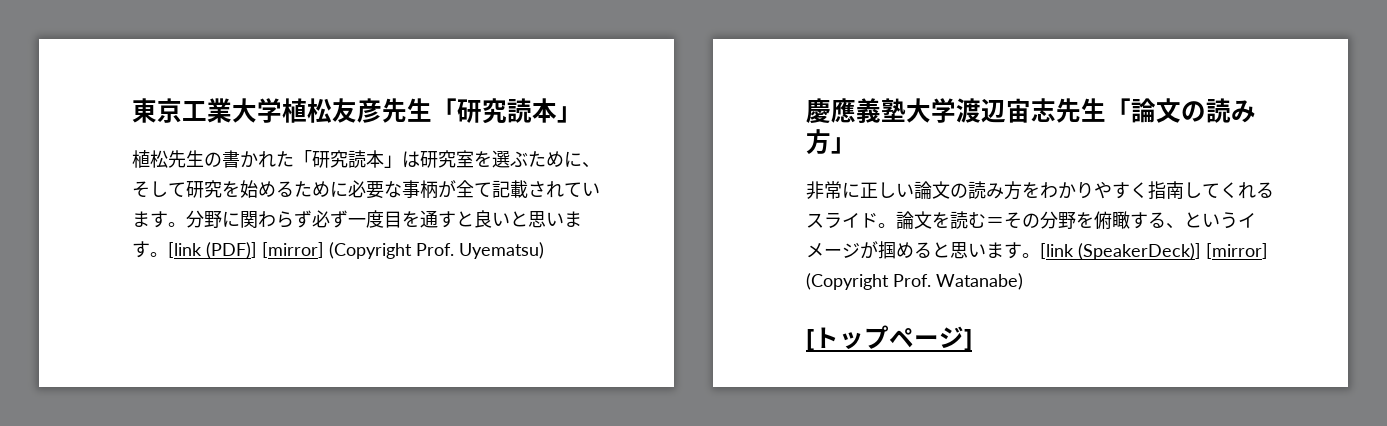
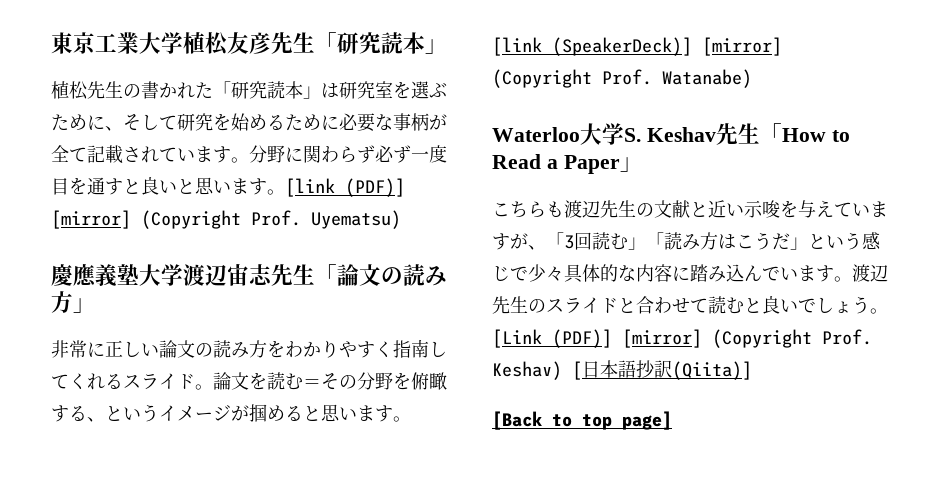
[806,325,972,351] [トップページ] -> [492,123,850,145] [492,154,642,174] [492,200,888,218] [492,232,881,250] [492,264,888,283] [492,296,888,314] [492,329,872,348] [492,360,752,380] [492,411,672,430] Waterloo大学S. Keshav先生「How to Read a Paper」 // こちらも渡辺先生の文献と近い示唆を与えていますが、「3回読む」「読み方はこうだ」という感じで少々具体的な内容に踏み込んでいます。渡辺先生のスライドと合わせて読むと良いでしょう。[Link (PDF)] [mirror] (Copyright Prof. Keshav) [日本語抄訳(Qiita)] // [Back to top page]

